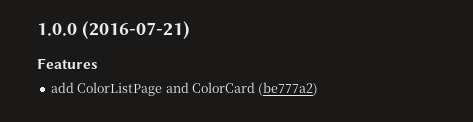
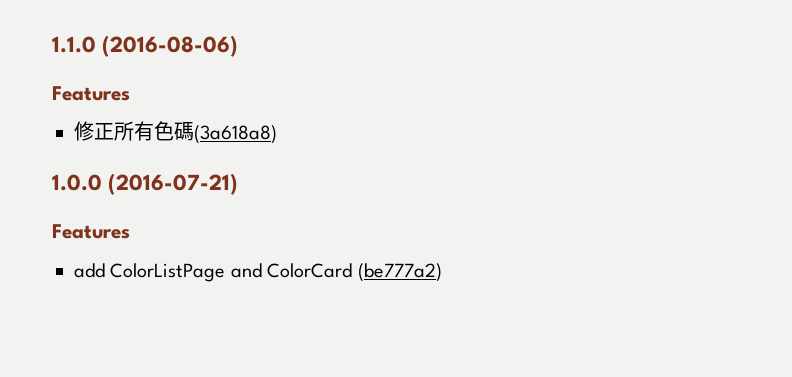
(37, 29) none -> [52,35,239,57] [52,86,130,101] [74,121,277,144] 1.1.0 (2016-08-06) // Features // 修正所有色碼(3a618a8) //

